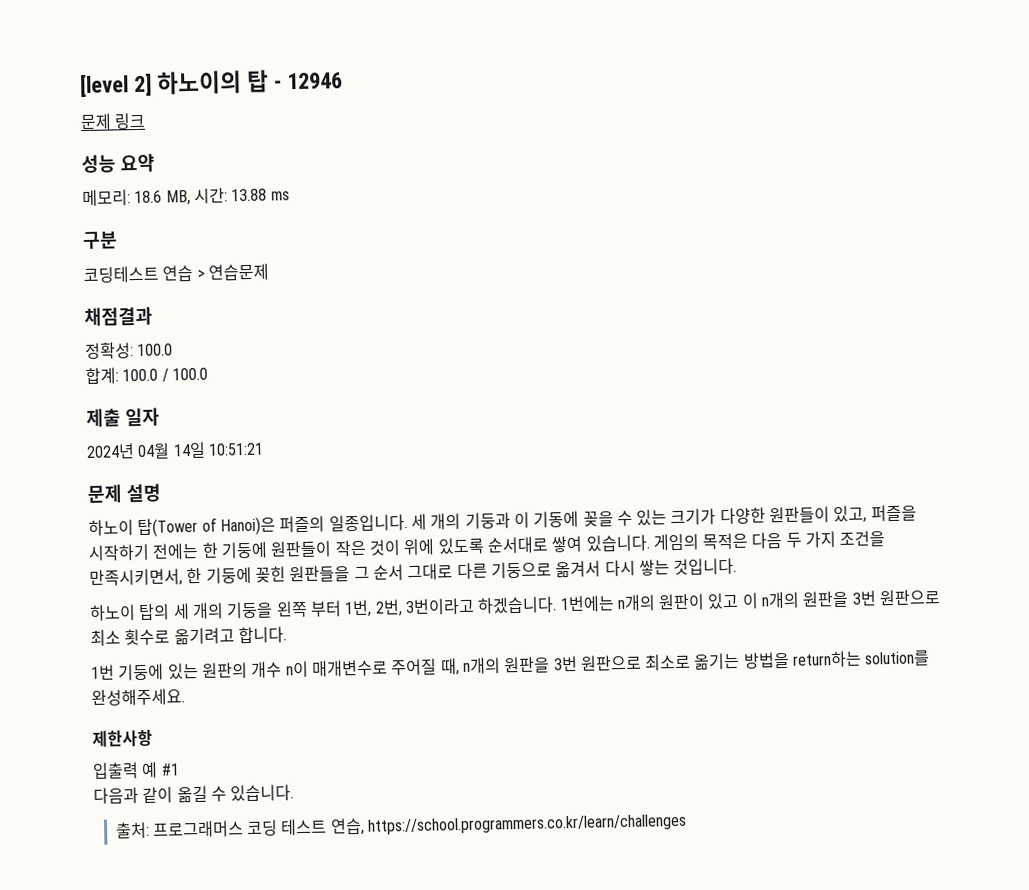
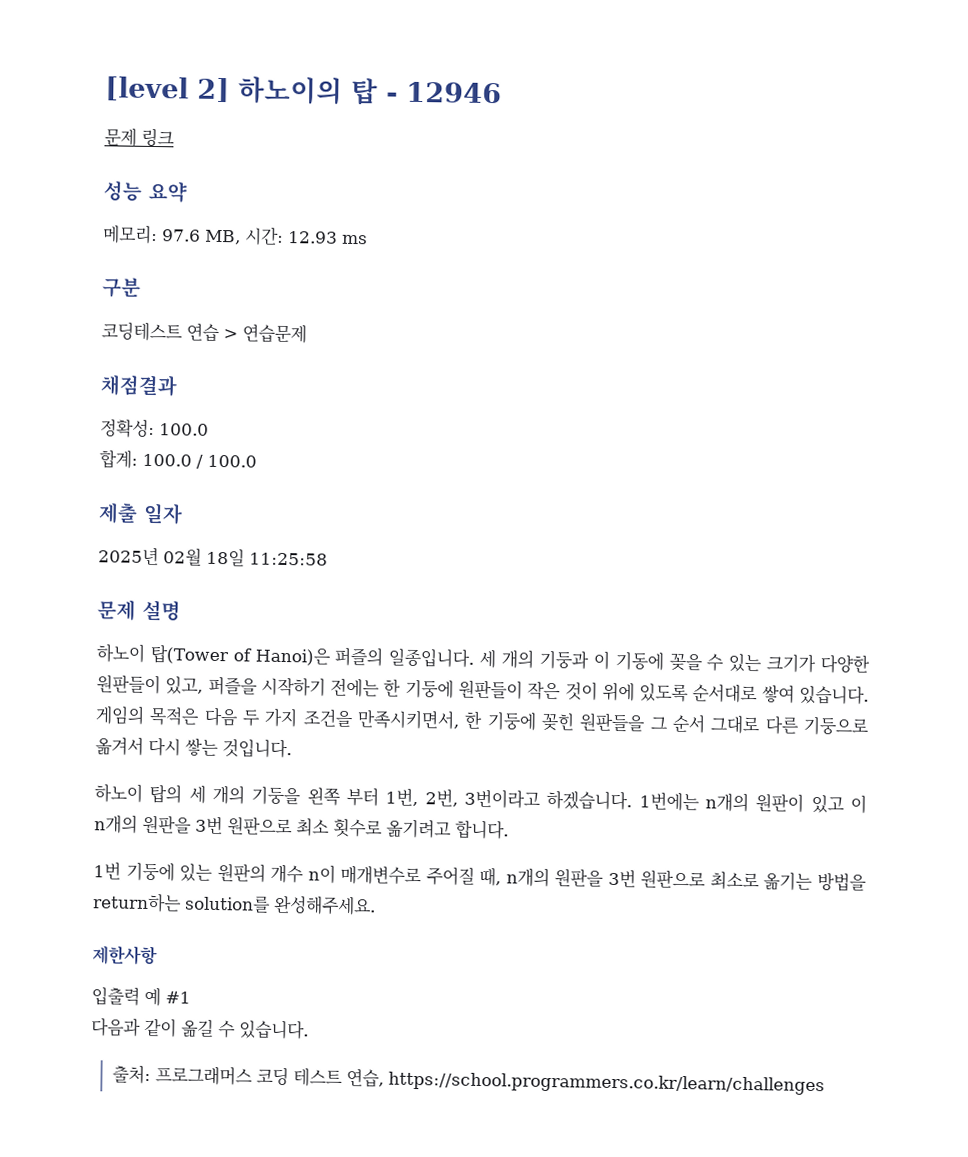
[134,190,163,204] 18.6 -> [162,229,201,242] 97.6
[231,188,268,202] 13.88 -> [288,231,338,244] 12.93
[86,441,264,460] 2024년 04월 14일 10:51:21 -> [98,547,328,567] 2025년 02월 18일 11:25:58

